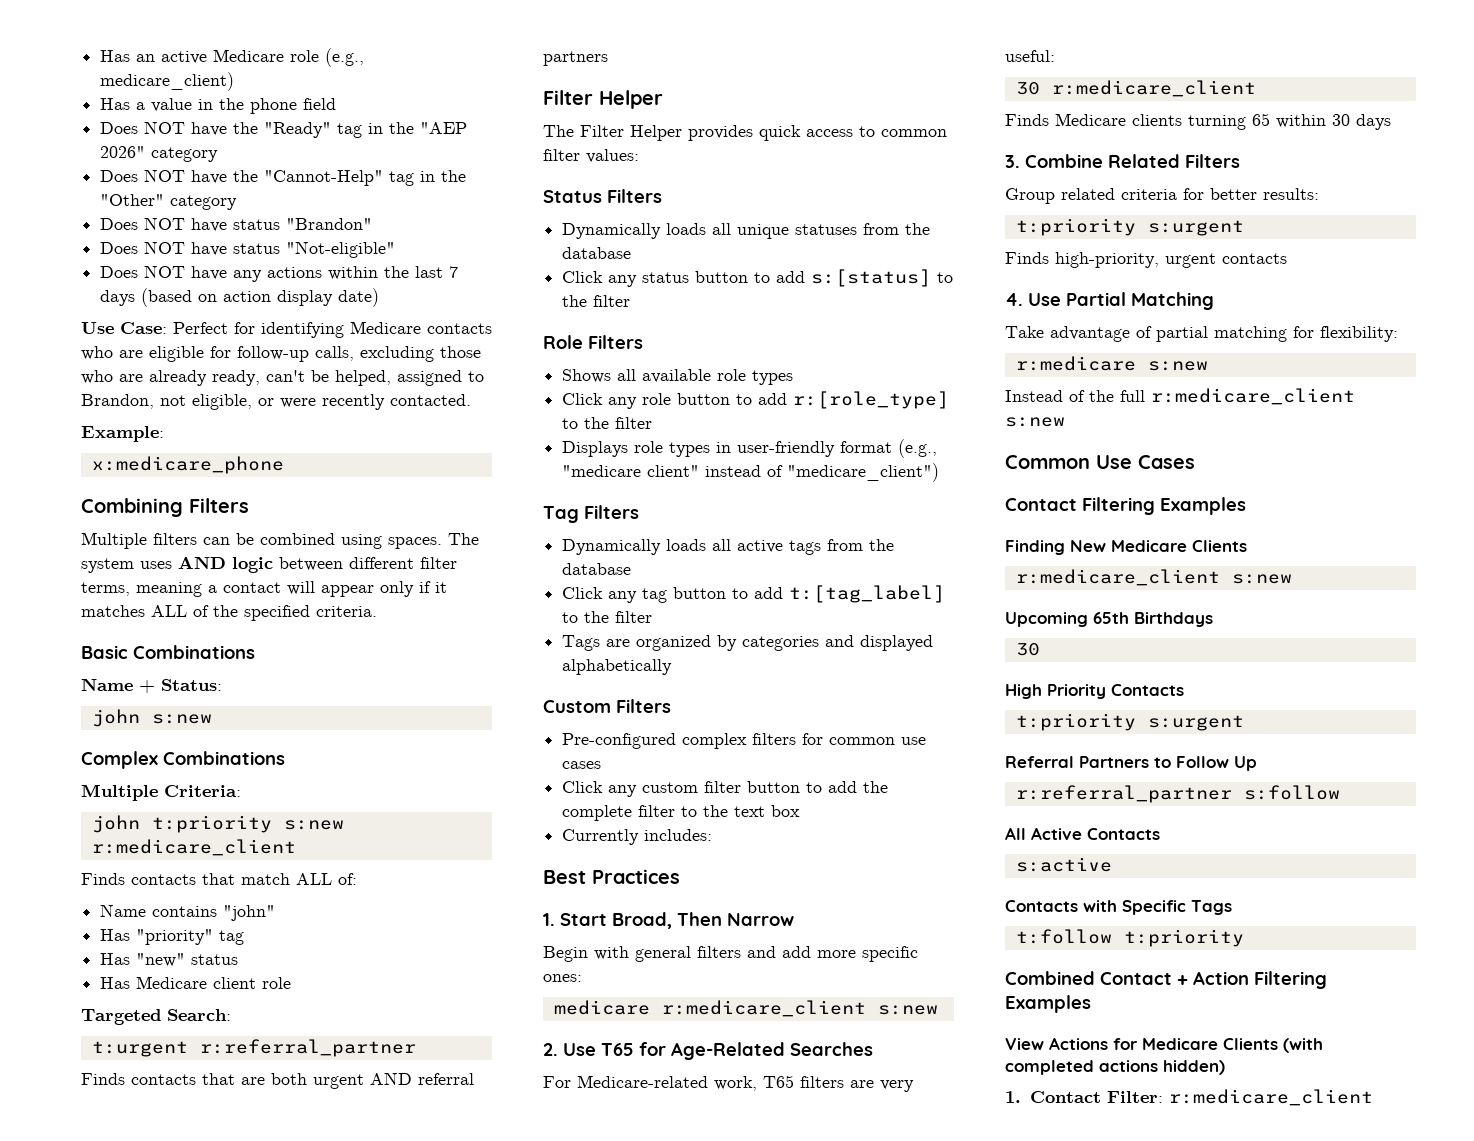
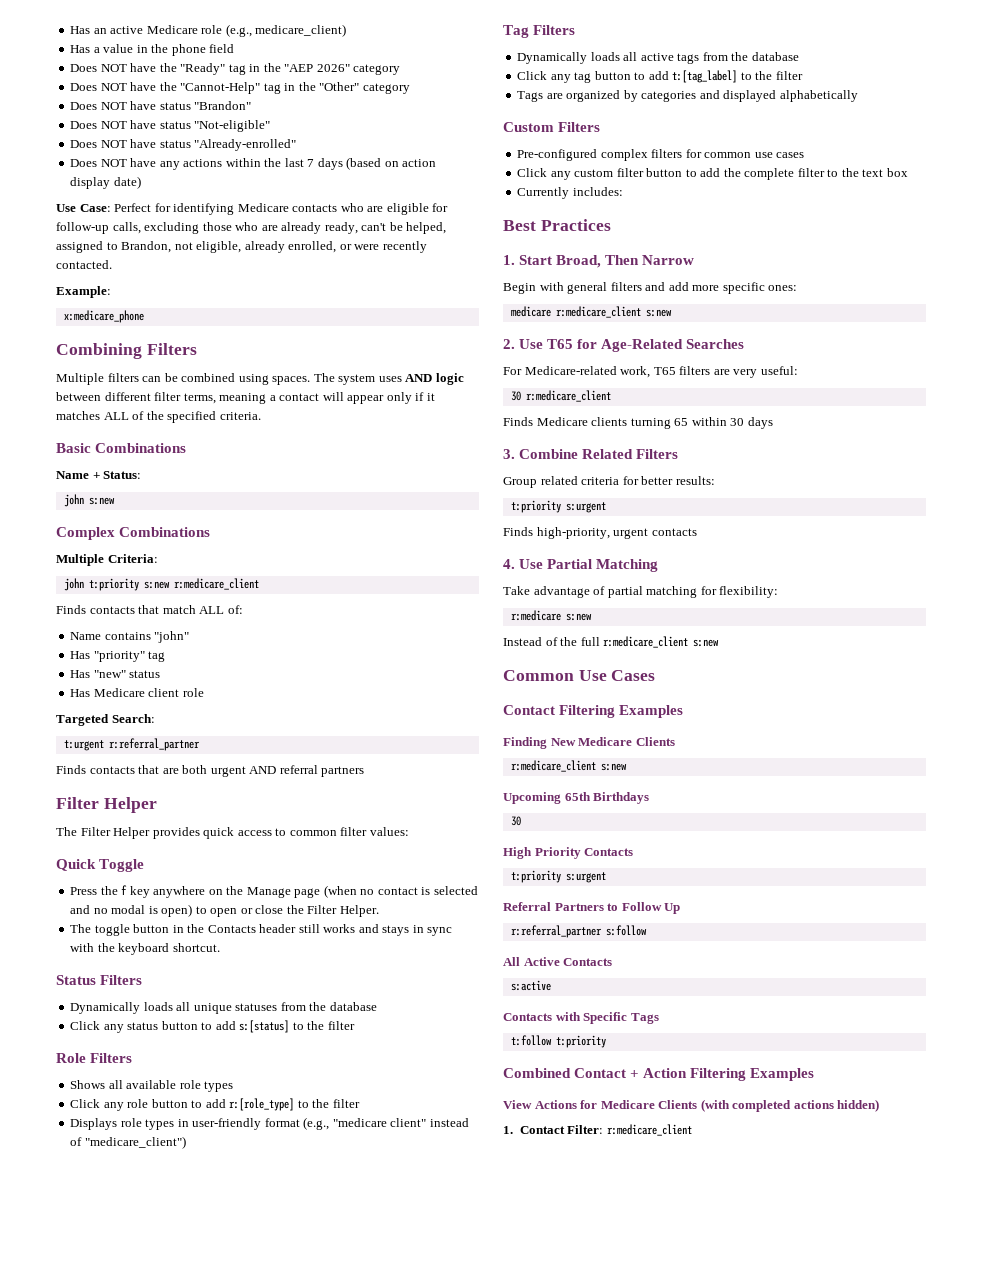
(396, 249) none -> [70,139,297,151] // Does NOT have status "Already-enrolled"
(252, 402) none -> [244,241,337,253] already enrolled,
(639, 156) none -> [56,859,145,872] [70,885,478,898] [70,904,379,917] [70,924,453,936] [70,943,220,955] // Quick Toggle // Press the f key anywhere on the Manage page (when no contact is selected and no modal is open) to open or close the Filter Helper. // The toggle button in the Contacts header still works and stays in sync with the keyboard shortcut.

